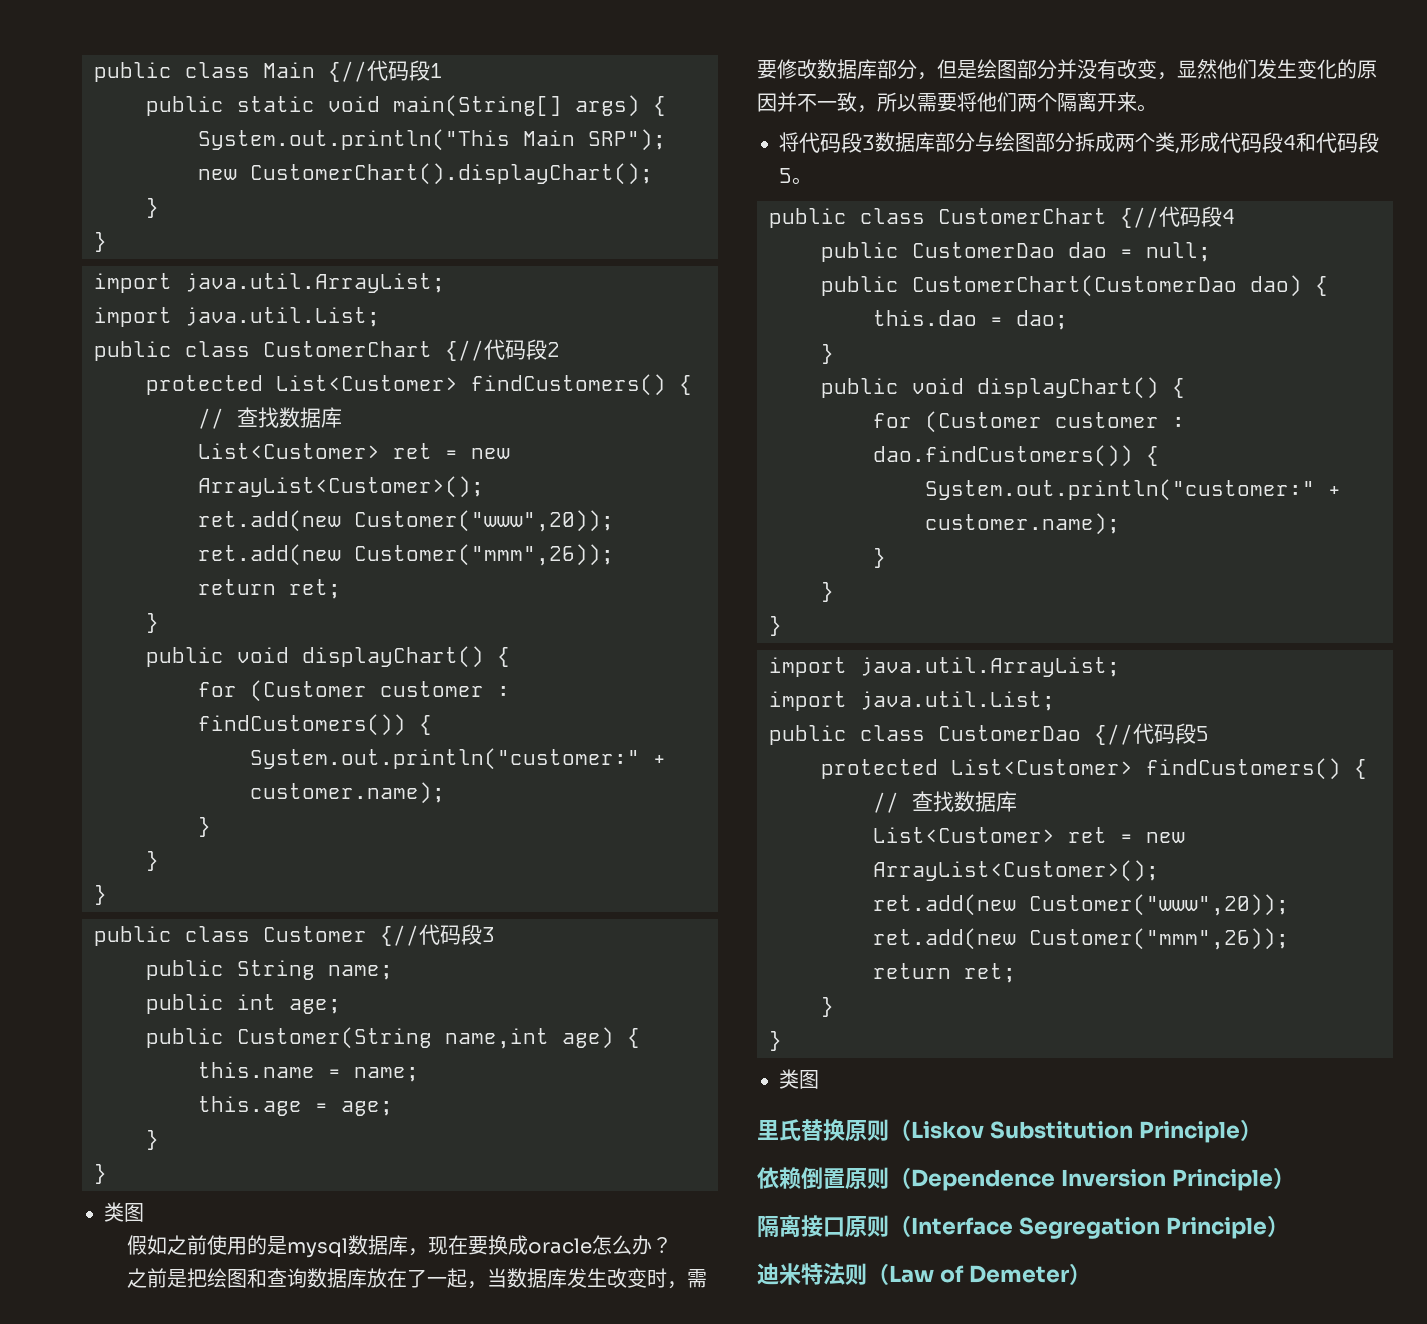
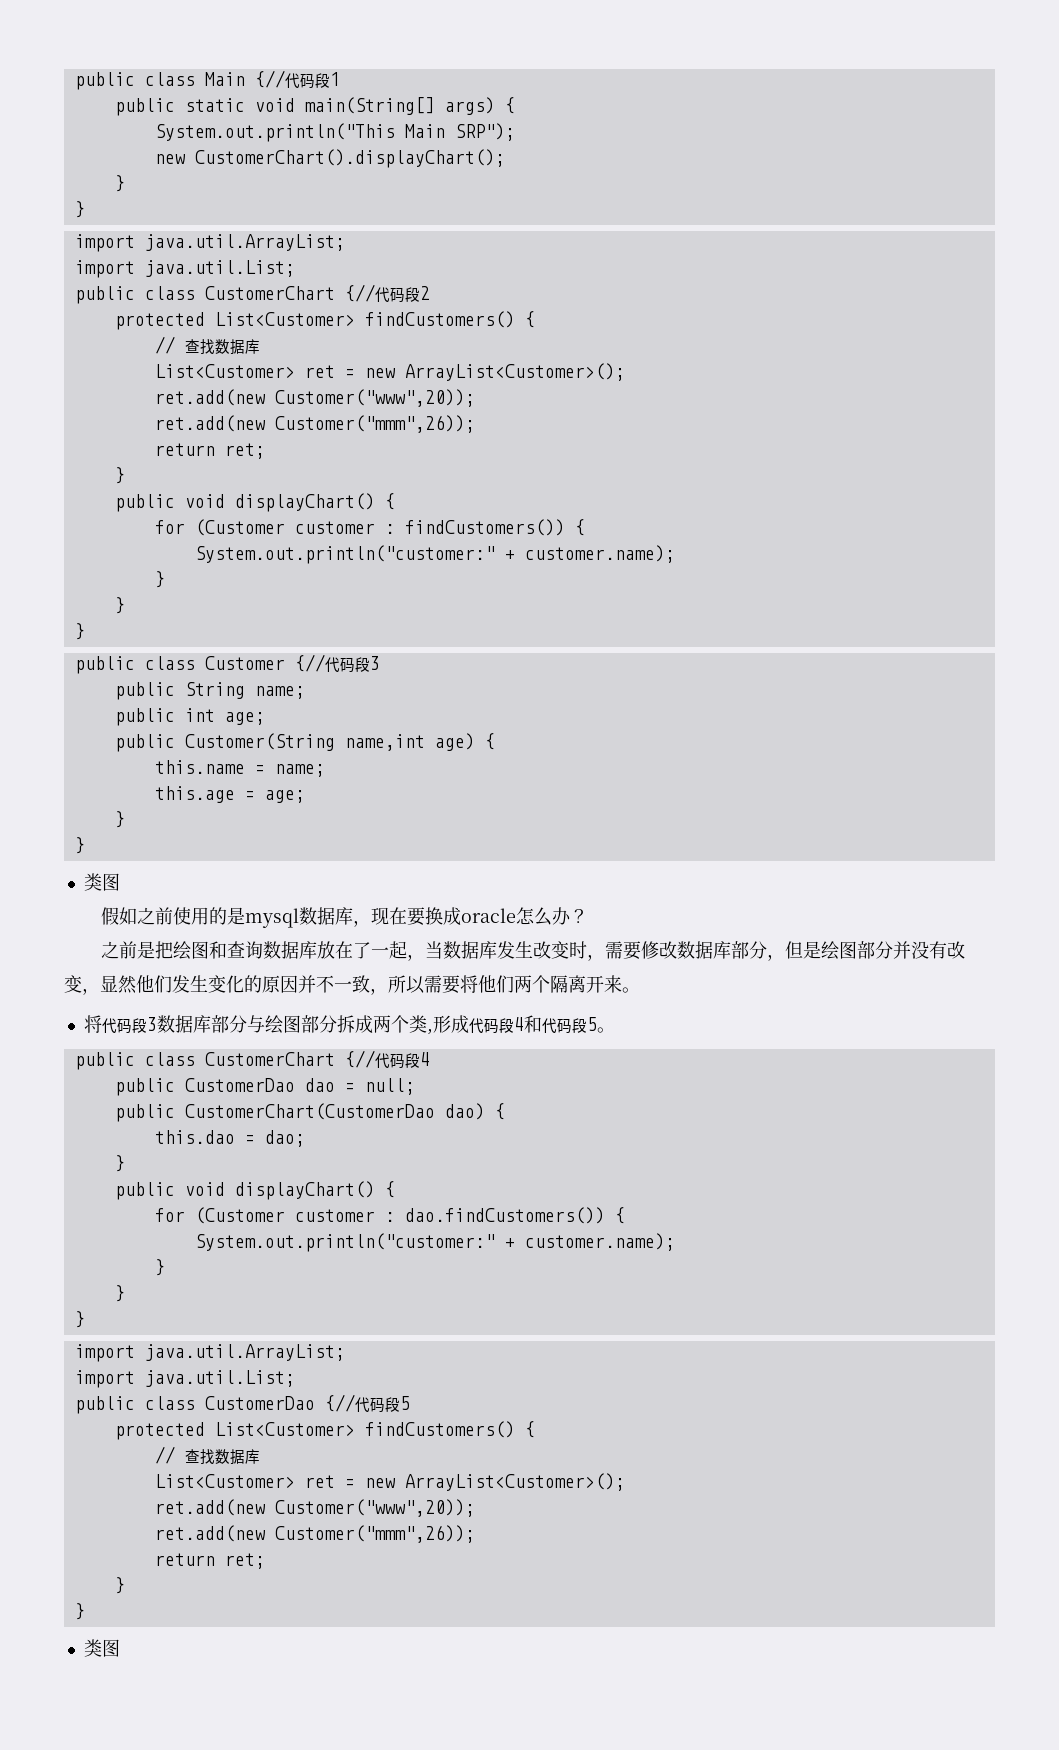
[757,1119,1262,1143] [757,1167,1295,1191] [757,1215,1289,1239] [757,1263,1091,1285] // 里氏替换原则（Liskov Substitution Principle） // 依赖倒置原则（Dependence Inversion Principle） // 隔离接口原则（Interface Segregation Principle） // 迪米特法则（Law of Demeter） -> (120, 1648) none

